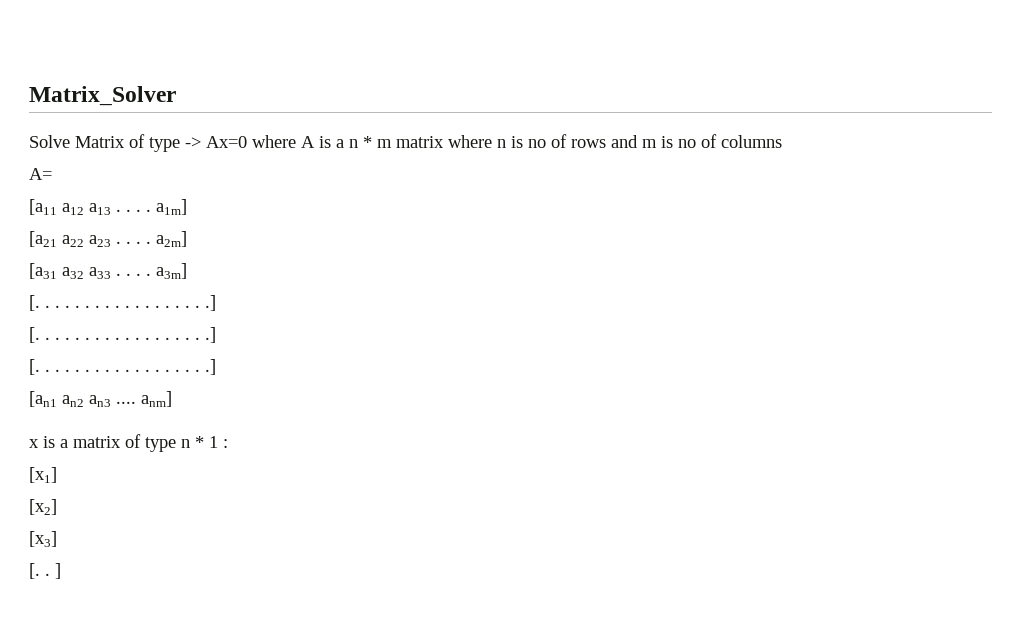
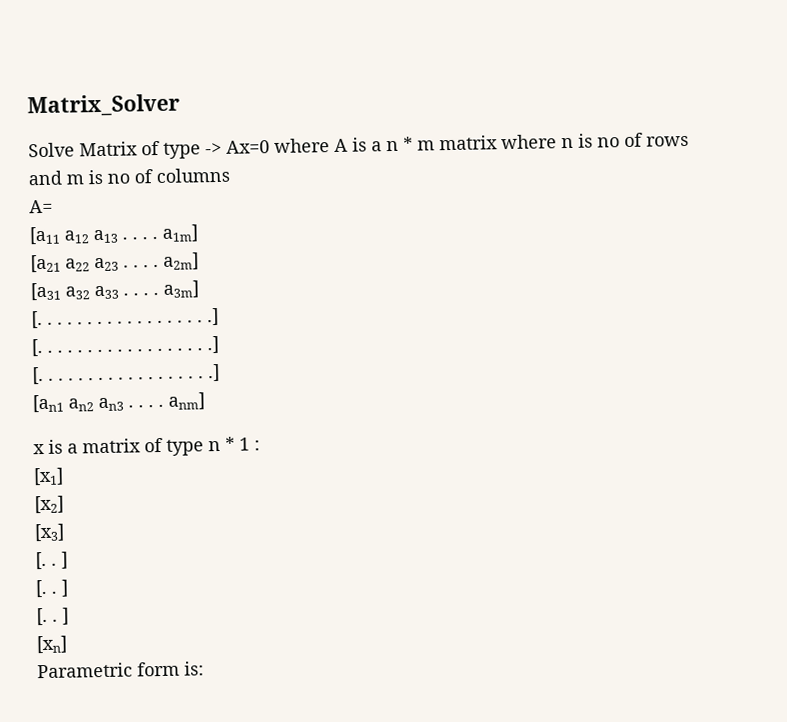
[116,401,136,404] .... -> [128,403,164,408] . . . .
(61, 571) none -> [35,579,68,598] [36,607,69,626] [36,635,67,654] [37,661,204,679] // [. . ] // [. . ] // [xn] // Parametric form is:

